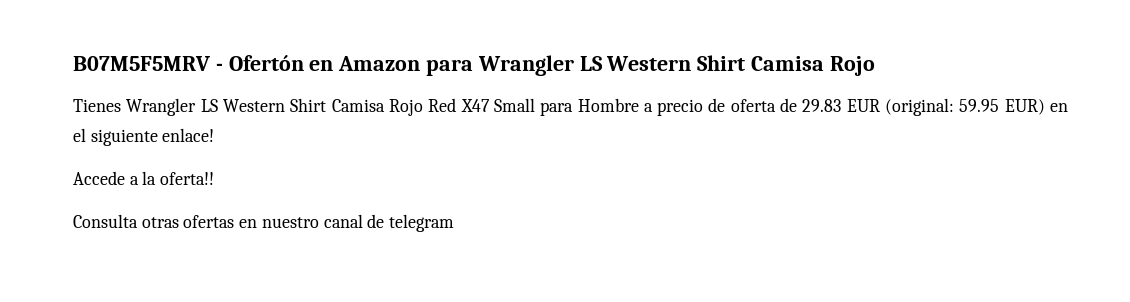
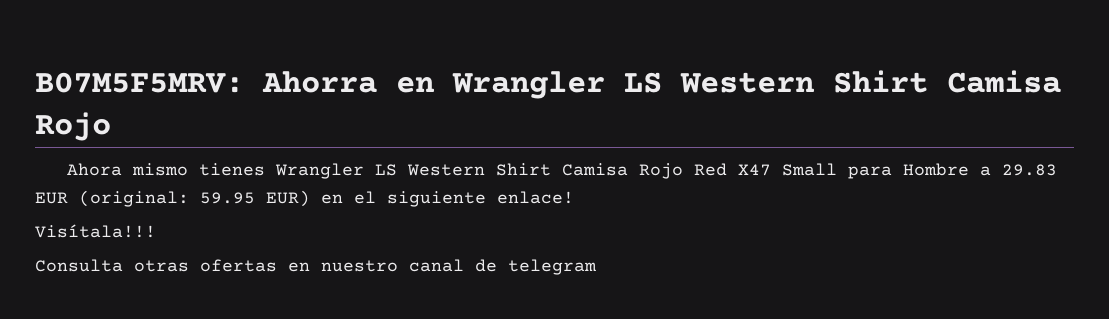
[73,55,474,76] B07M5F5MRV - Ofertón en Amazon para -> [35,71,435,93] B07M5F5MRV: Ahorra en
[73,99,121,112] Tienes -> [67,163,266,176] Ahora mismo tienes
[657,98,798,116] precio de oferta de -> (992, 171) none
[73,171,215,185] Accede a la oferta!! -> [35,224,156,238] Visítala!!!

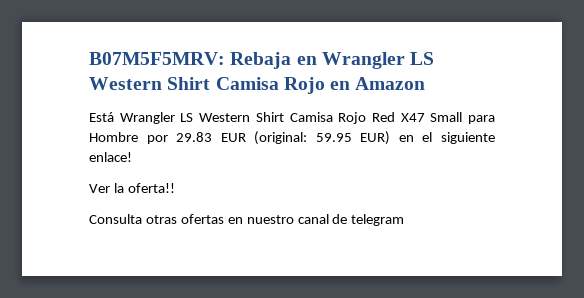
[262,71,377,93] Ahorra -> [230,52,292,69] Rebaja
[67,163,266,176] // Ahora mismo tienes -> [330,77,426,90] [89,112,114,122] en Amazon // Está
[980,166,992,176] a -> [146,135,168,144] por
[35,224,156,238] Visítala!!! -> [89,183,175,193] Ver la oferta!!

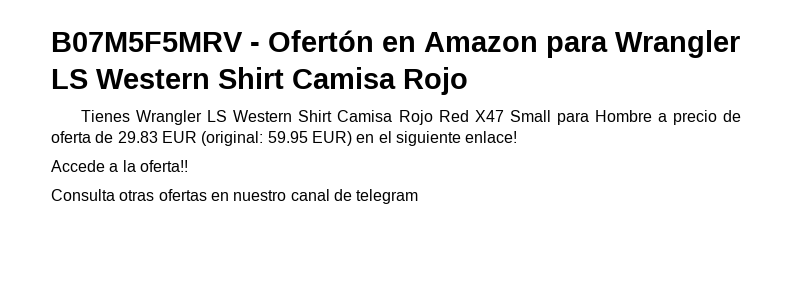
[89,52,435,69] [89,77,426,94] [89,112,114,122] B07M5F5MRV: Rebaja en Wrangler LS Western Shirt Camisa Rojo en Amazon // Está -> [51,30,740,58] [51,67,468,95] [81,110,131,122] B07M5F5MRV - Ofertón en Amazon para Wrangler LS Western Shirt Camisa Rojo // Tienes
[146,135,168,144] por -> [657,110,741,125] [51,131,114,143] a precio de oferta de
[89,184,110,193] Ver -> [51,160,119,172] Accede a

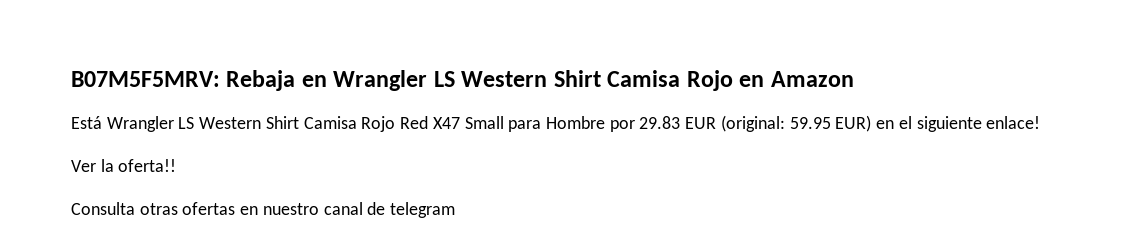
[51,30,740,58] [51,67,468,95] [81,110,131,122] B07M5F5MRV - Ofertón en Amazon para Wrangler LS Western Shirt Camisa Rojo // Tienes -> [71,70,854,91] [71,116,102,129] B07M5F5MRV: Rebaja en Wrangler LS Western Shirt Camisa Rojo en Amazon // Está
[657,110,741,125] [51,131,114,143] a precio de oferta de -> [609,120,635,132] por
[51,160,119,172] Accede a -> [71,160,96,172] Ver

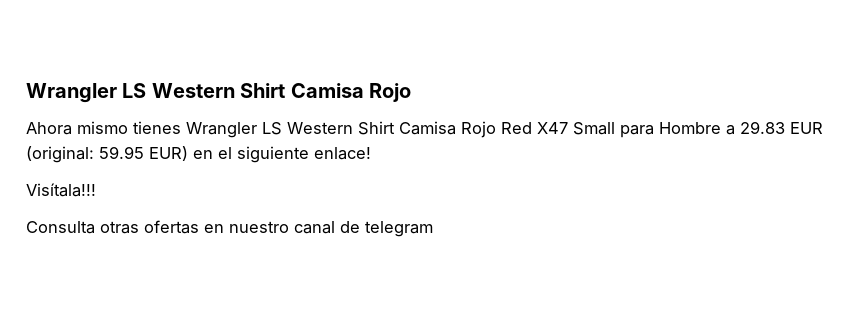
[71,70,854,91] [71,116,102,129] B07M5F5MRV: Rebaja en Wrangler LS Western Shirt Camisa Rojo en Amazon // Está -> [26,83,411,103] [26,121,181,135] Wrangler LS Western Shirt Camisa Rojo // Ahora mismo tienes
[609,120,635,132] por -> [726,125,735,135] a
[71,159,177,172] Ver la oferta!! -> [26,183,96,197] Visítala!!!

